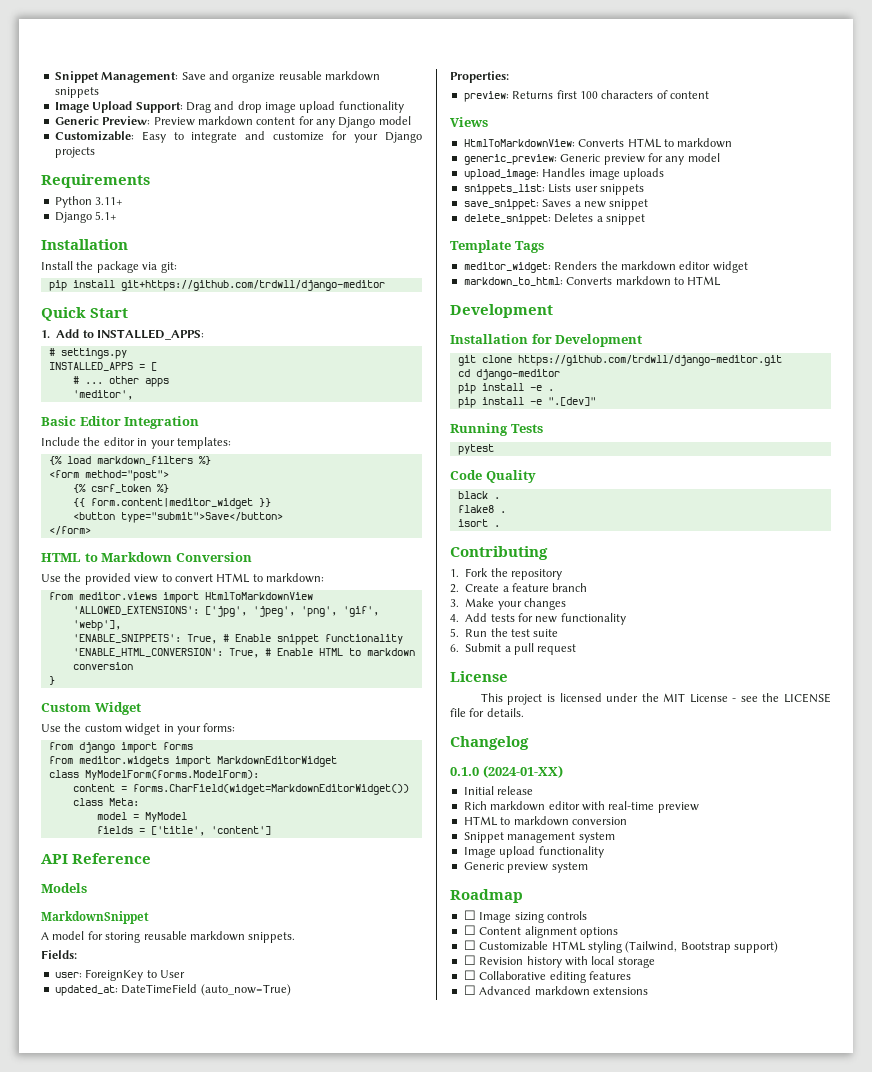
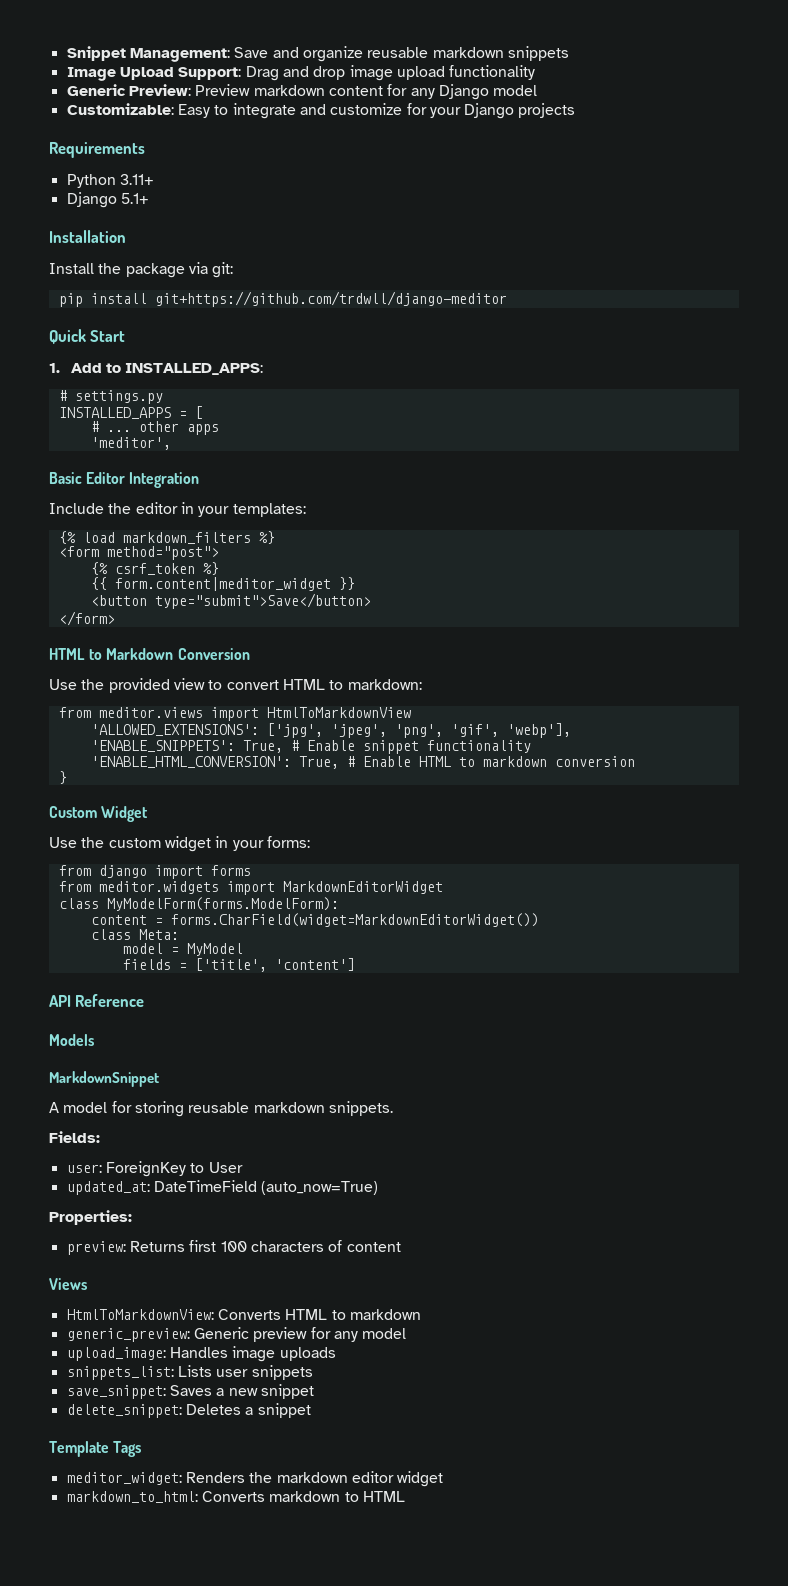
[450,304,553,318] [450,334,643,347] [457,355,782,366] [457,369,560,380] [457,383,554,394] [457,397,596,408] [450,423,543,436] [457,444,494,455] [450,470,536,483] [457,491,500,499] [457,505,506,513] [457,519,500,527] [450,546,548,560] [450,568,562,580] [450,583,588,593] [450,598,566,610] [450,613,626,625] [450,628,559,637] [450,643,577,655] [450,671,508,682] [480,693,831,705] [450,708,524,717] [450,736,529,750] [450,765,563,778] [463,786,534,795] [463,801,699,813] [463,816,627,826] [463,832,615,843] [463,846,604,858] [463,862,588,873] [450,889,523,903] [463,910,587,923] [463,925,618,938] [463,940,778,953] [463,955,655,968] [463,970,631,983] [463,985,648,996] // Development // Installation for Development // git clone https://github.com/trdwll/django-meditor.git // cd django-meditor // pip install -e . // pip install -e ".[dev]" // Running Tests // pytest // Code Quality // black . // flake8 . // isort . // Contributing // 1. Fork the repository // 2. Create a feature branch // 3. Make your changes // 4. Add tests for new functionality // 5. Run the test suite // 6. Submit a pull request // License // This project is licensed under the MIT License - see the LICENSE file for details. // Changelog // 0.1.0 (2024-01-XX) // Initial release // Rich markdown editor with real-time preview // HTML to markdown conversion // Snippet management system // Image upload functionality // Generic preview system // Roadmap // ☐ Image sizing controls // ☐ Content alignment options // ☐ Customizable HTML styling (Tailwind, Bootstrap support) // ☐ Revision history with local storage // ☐ Collaborative editing features // ☐ Advanced markdown extensions -> (405, 1496) none

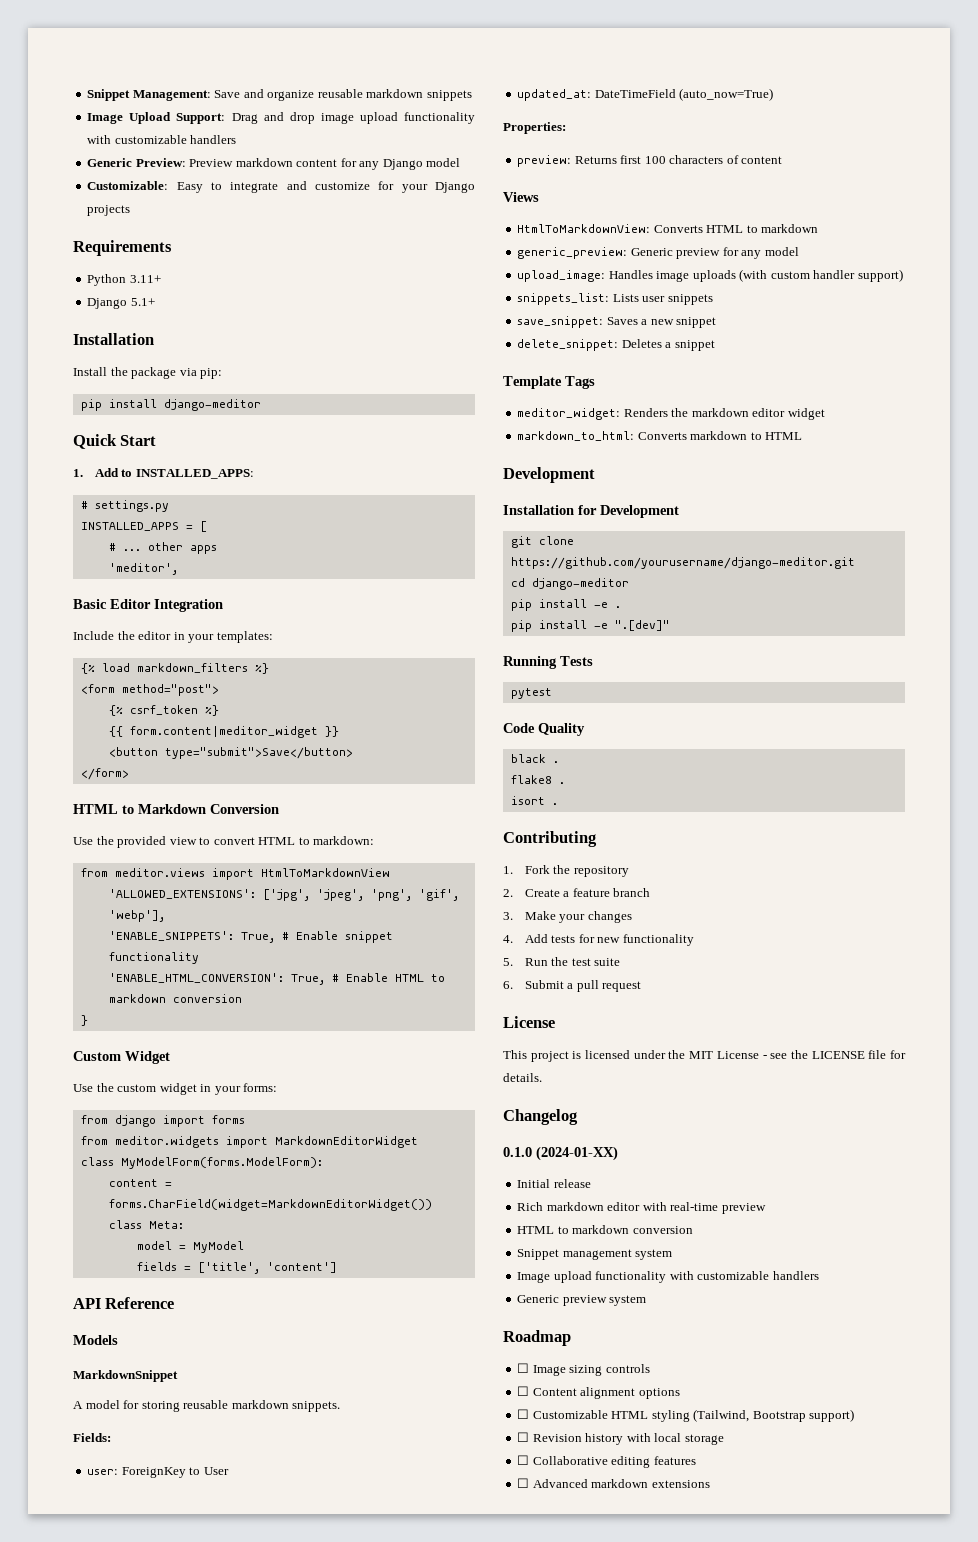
(536, 72) none -> [87,135,237,144] with customizable handlers
[212,262,234,278] [58,291,507,307] git: // pip install git+https://github.com/trdwll/django-meditor -> [200,368,223,379] [80,399,261,411] pip: // pip install django-meditor
(336, 1354) none -> [739,269,903,282] (with custom handler support)
(405, 1496) none -> [503,467,595,483] [503,505,679,518] [510,536,574,548] [510,557,855,569] [510,578,629,590] [510,599,621,611] [510,620,670,632] [503,656,593,669] [510,688,552,699] [503,723,585,736] [510,754,559,763] [510,775,565,784] [510,796,558,805] [503,831,597,847] [503,865,629,877] [503,888,651,897] [503,911,632,923] [503,934,694,946] [503,957,621,966] [503,980,642,992] [503,1016,555,1028] [503,1050,906,1062] [503,1073,542,1082] [503,1109,578,1125] [503,1146,618,1161] [517,1179,591,1188] [517,1202,766,1214] [517,1225,693,1234] [517,1249,673,1260] [517,1271,819,1283] [517,1295,647,1306] [503,1330,571,1346] [517,1363,650,1376] [517,1386,680,1399] [517,1409,855,1422] [517,1432,724,1445] [517,1455,696,1468] [517,1478,710,1488] // Development // Installation for Development // git clone https://github.com/yourusername/django-meditor.git // cd django-meditor // pip install -e . // pip install -e ".[dev]" // Running Tests // pytest // Code Quality // black . // flake8 . // isort . // Contributing // 1. Fork the repository // 2. Create a feature branch // 3. Make your changes // 4. Add tests for new functionality // 5. Run the test suite // 6. Submit a pull request // License // This project is licensed under the MIT License - see the LICENSE file for details. // Changelog // 0.1.0 (2024-01-XX) // Initial release // Rich markdown editor with real-time preview // HTML to markdown conversion // Snippet management system // Image upload functionality with customizable handlers // Generic preview system // Roadmap // ☐ Image sizing controls // ☐ Content alignment options // ☐ Customizable HTML styling (Tailwind, Bootstrap support) // ☐ Revision history with local storage // ☐ Collaborative editing features // ☐ Advanced markdown extensions

